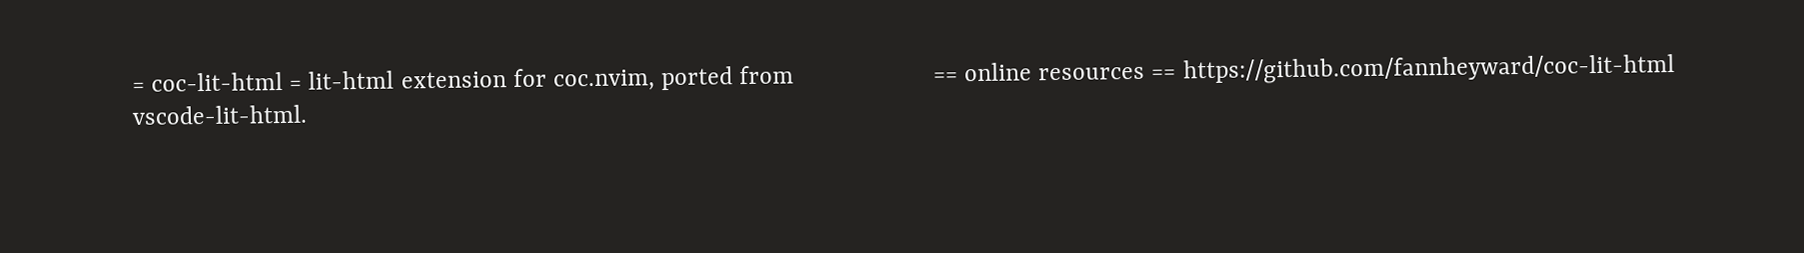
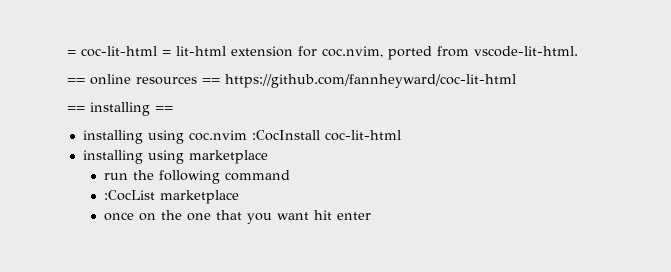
(1675, 69) none -> [67,102,173,116] [82,130,401,144] [82,150,268,164] [104,170,291,184] [104,190,240,204] [104,210,372,224] // == installing == // installing using coc.nvim :CocInstall coc-lit-html // installing using marketplace // run the following command // :CocList marketplace // once on the one that you want hit enter

